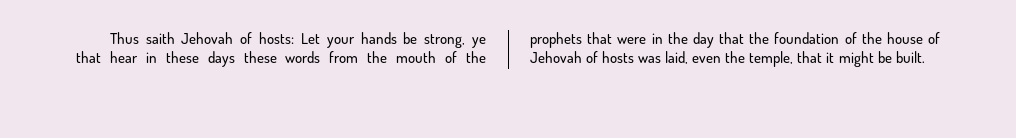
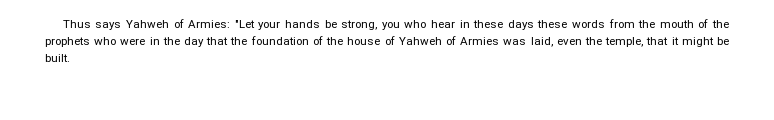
[145,32,320,44] saith Jehovah of hosts: Let -> [95,19,255,30] says Yahweh of Armies: "Let
[472,37,486,48] [76,51,101,63] ye that -> [381,20,427,30] you who
[587,32,613,44] that -> [94,37,117,45] who
[530,51,635,63] Jehovah of hosts -> [398,36,500,45] Yahweh of Armies

